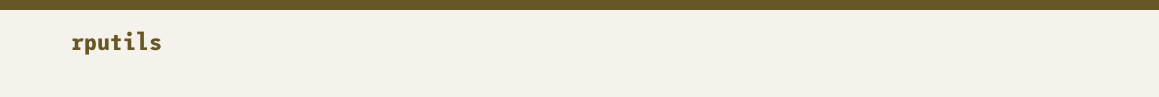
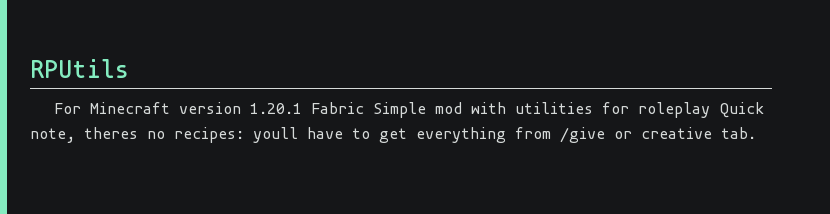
[71,31,162,55] rputils -> [30,59,129,78] [53,102,764,118] [30,127,756,143] RPUtils // For Minecraft version 1.20.1 Fabric Simple mod with utilities for roleplay Quick note, theres no recipes: youll have to get everything from /give or creative tab.

